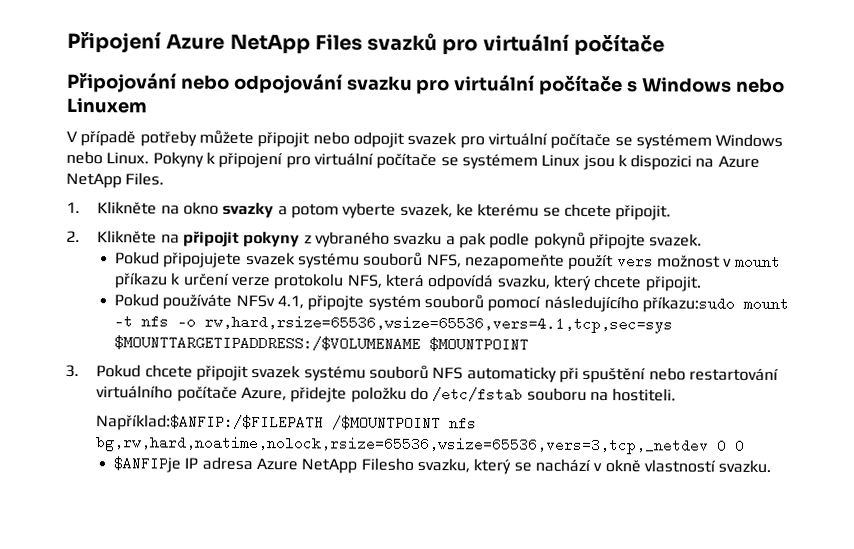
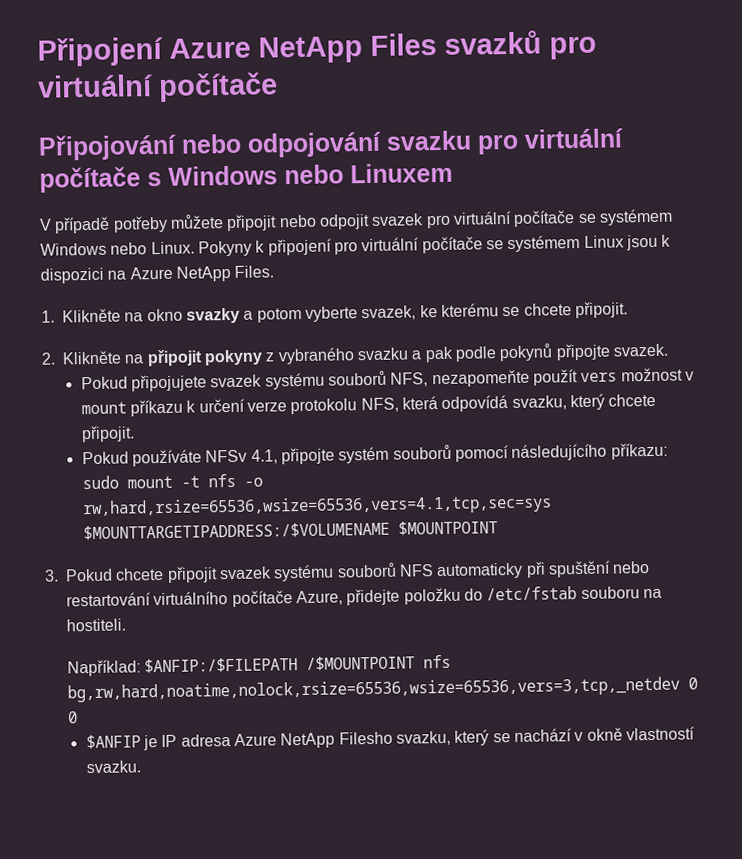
[641,296,735,313] příkazu:sudo -> [610,442,668,460] [81,475,119,490] příkazu: sudo
[96,414,325,432] Například:$ANFIP:/$FILEPATH -> [67,657,299,677] Například: $ANFIP:/$FILEPATH
[113,456,182,473] $ANFIPje -> [85,734,159,751] $ANFIP je

